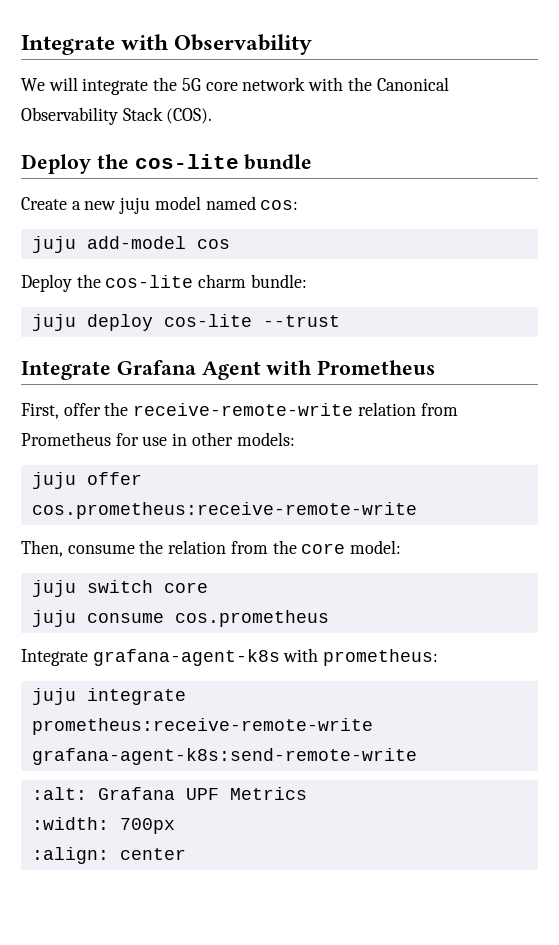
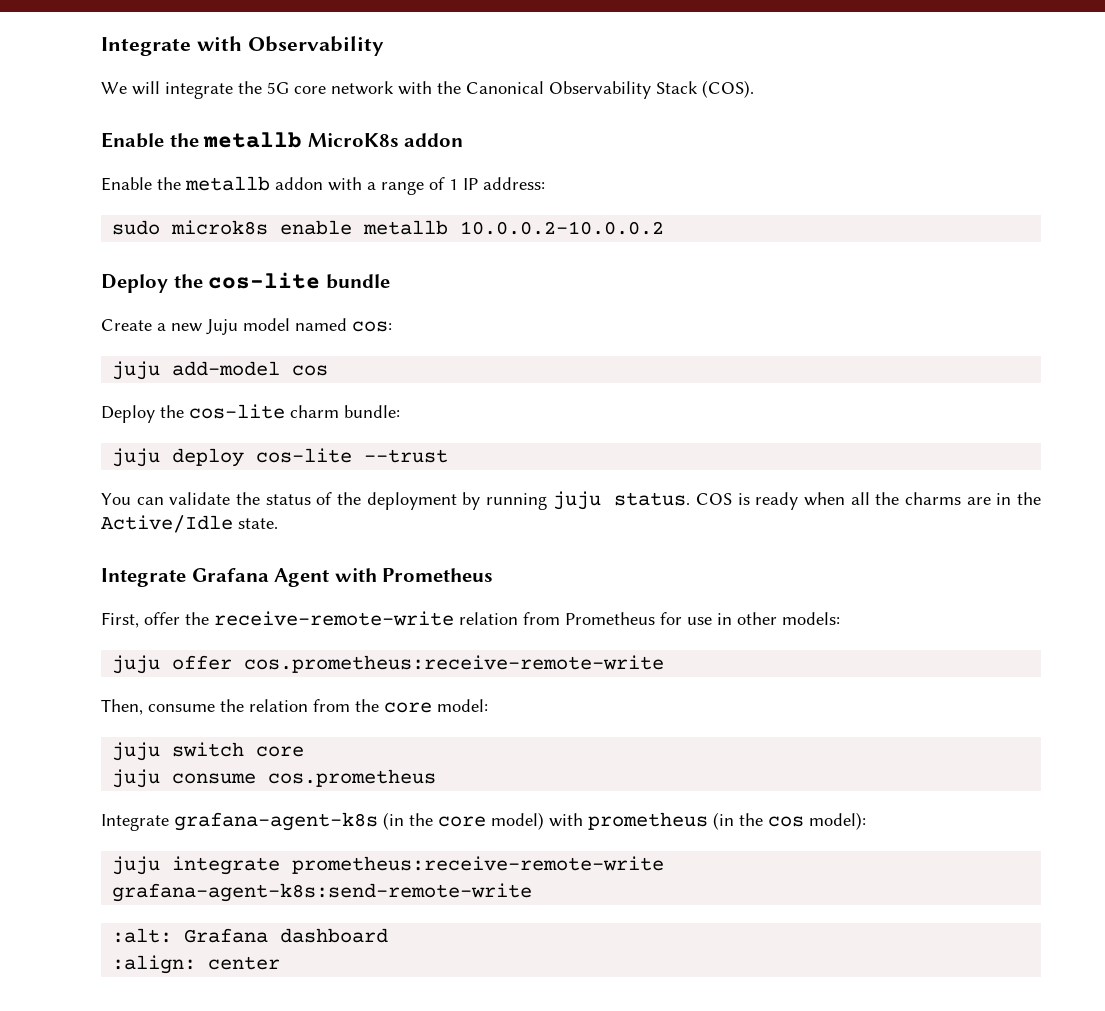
(213, 116) none -> [101,132,464,148] [101,176,545,195] [112,220,665,235] // Enable the metallb MicroK8s addon // Enable the metallb addon with a range of 1 IP address: // sudo microk8s enable metallb 10.0.0.2-10.0.0.2
[119,197,151,214] juju -> [206,319,238,335] Juju
(340, 321) none -> [101,491,1042,510] [101,515,278,533] // You can validate the status of the deployment by running juju status. COS is ready when all the charms are in the Active/Idle state.
[283,648,439,666] with prometheus: -> [383,812,866,830] (in the core model) with prometheus (in the cos model):
[185,787,307,800] [31,817,175,834] UPF Metrics // :width: 700px -> [280,928,389,943] dashboard

